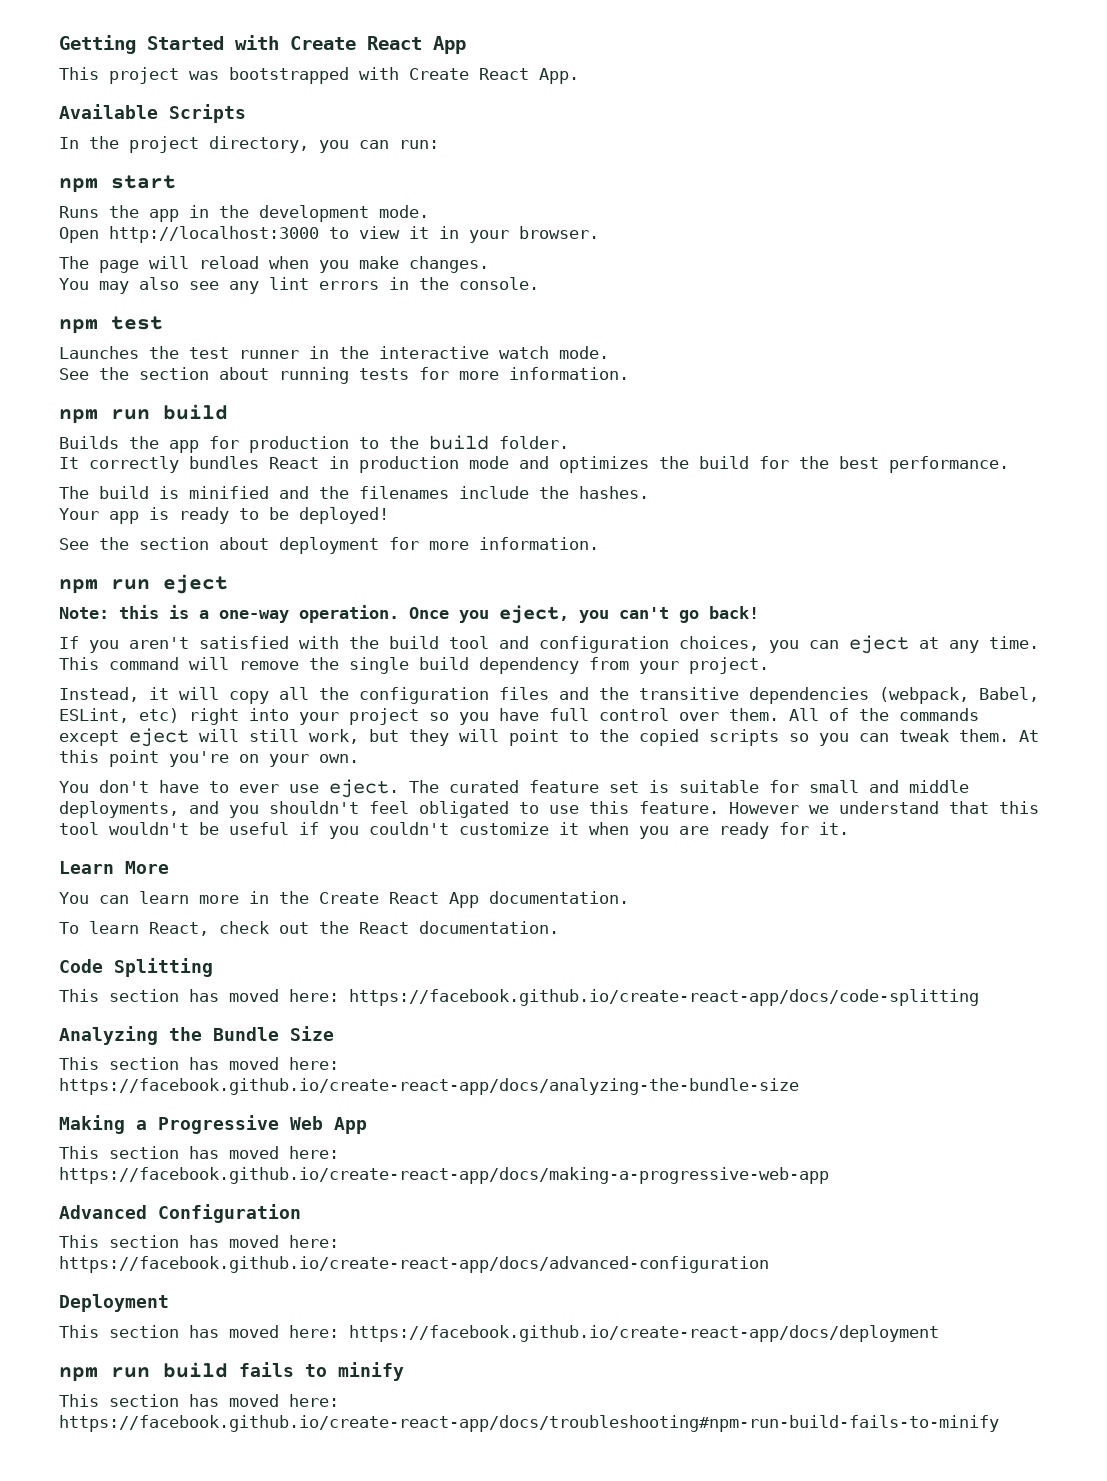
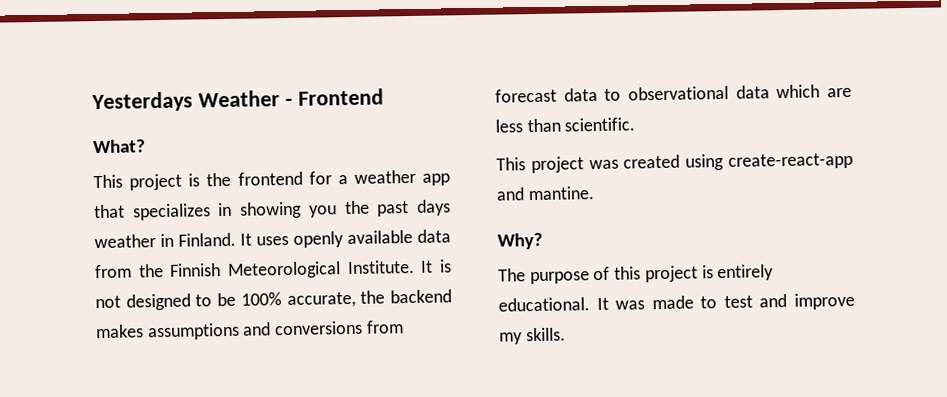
[59,35,466,54] [59,67,579,84] [59,104,246,123] [59,136,439,153] [59,175,176,193] [59,205,429,222] [59,226,599,243] [59,256,489,273] [59,277,539,294] [59,316,163,334] [59,346,609,359] [59,367,629,384] [59,404,228,424] [59,435,569,453] [59,456,1009,473] [59,486,649,499] [59,507,389,524] [59,537,599,554] [59,574,228,594] [59,605,759,624] [59,635,1039,654] [59,657,769,674] [59,687,1039,704] [59,708,979,725] [59,728,1039,747] [59,750,359,767] [59,779,969,798] [59,801,1039,818] [59,822,849,839] [59,861,169,874] [59,891,629,908] [59,921,559,936] [59,958,213,977] [59,989,979,1006] [59,1026,334,1045] [59,1057,339,1070] [59,1078,799,1095] [59,1115,367,1134] [59,1146,339,1159] [59,1167,829,1184] [59,1204,301,1223] [59,1235,339,1248] [59,1256,769,1273] [59,1294,169,1312] [59,1325,939,1342] [59,1362,404,1382] [59,1394,339,1407] [59,1415,999,1432] Getting Started with Create React App // This project was bootstrapped with Create React App. // Available Scripts // In the project directory, you can run: // npm start // Runs the app in the development mode. // Open http://localhost:3000 to view it in your browser. // The page will reload when you make changes. // You may also see any lint errors in the console. // npm test // Launches the test runner in the interactive watch mode. // See the section about running tests for more information. // npm run build // Builds the app for production to the build folder. // It correctly bundles React in production mode and optimizes the build for the best performance. // The build is minified and the filenames include the hashes. // Your app is ready to be deployed! // See the section about deployment for more information. // npm run eject // Note: this is a one-way operation. Once you eject, you can't go back! // If you aren't satisfied with the build tool and configuration choices, you can eject at any time. This command will remove the single build dependency from your project. // Instead, it will copy all the configuration files and the transitive dependencies (webpack, Babel, ESLint, etc) right into your project so you have full control over them. All of the commands except eject will still work, but they will point to the copied scripts so you can tweak them. At this point you're on your own. // You don't have to ever use eject. The curated feature set is suitable for small and middle deployments, and you shouldn't feel obligated to use this feature. However we understand that this tool wouldn't be useful if you couldn't customize it when you are ready for it. // Learn More // You can learn more in the Create React App documentation. // To learn React, check out the React documentation. // Code Splitting // This section has moved here: https://facebook.github.io/create-react-app/docs/code-splitting // Analyzing the Bundle Size // This section has moved here: https://facebook.github.io/create-react-app/docs/analyzing-the-bundle-size // Making a Progressive Web App // This section has moved here: https://facebook.github.io/create-react-app/docs/making-a-progressive-web-app // Advanced Configuration // This section has moved here: https://facebook.github.io/create-react-app/docs/advanced-configuration // Deployment // This section has moved here: https://facebook.github.io/create-react-app/docs/deployment // npm run build fails to minify // This section has moved here: https://facebook.github.io/create-react-app/docs/troubleshooting#npm-run-build-fails-to-minify -> [91,88,384,113] [93,139,146,154] [93,169,450,191] [94,199,452,221] [94,229,451,249] [95,259,452,279] [95,289,453,311] [95,320,404,341] [495,84,852,103] [495,117,636,133] [496,152,853,174] [496,186,595,201] [497,232,543,250] [498,264,775,285] [498,292,855,312] [499,327,566,345] Yesterdays Weather - Frontend // What? // This project is the frontend for a weather app that specializes in showing you the past days weather in Finland. It uses openly available data from the Finnish Meteorological Institute. It is not designed to be 100% accurate, the backend makes assumptions and conversions from forecast data to observational data which are less than scientific. // This project was created using create-react-app and mantine. // Why? // The purpose of this project is entirely educational. It was made to test and improve my skills.

